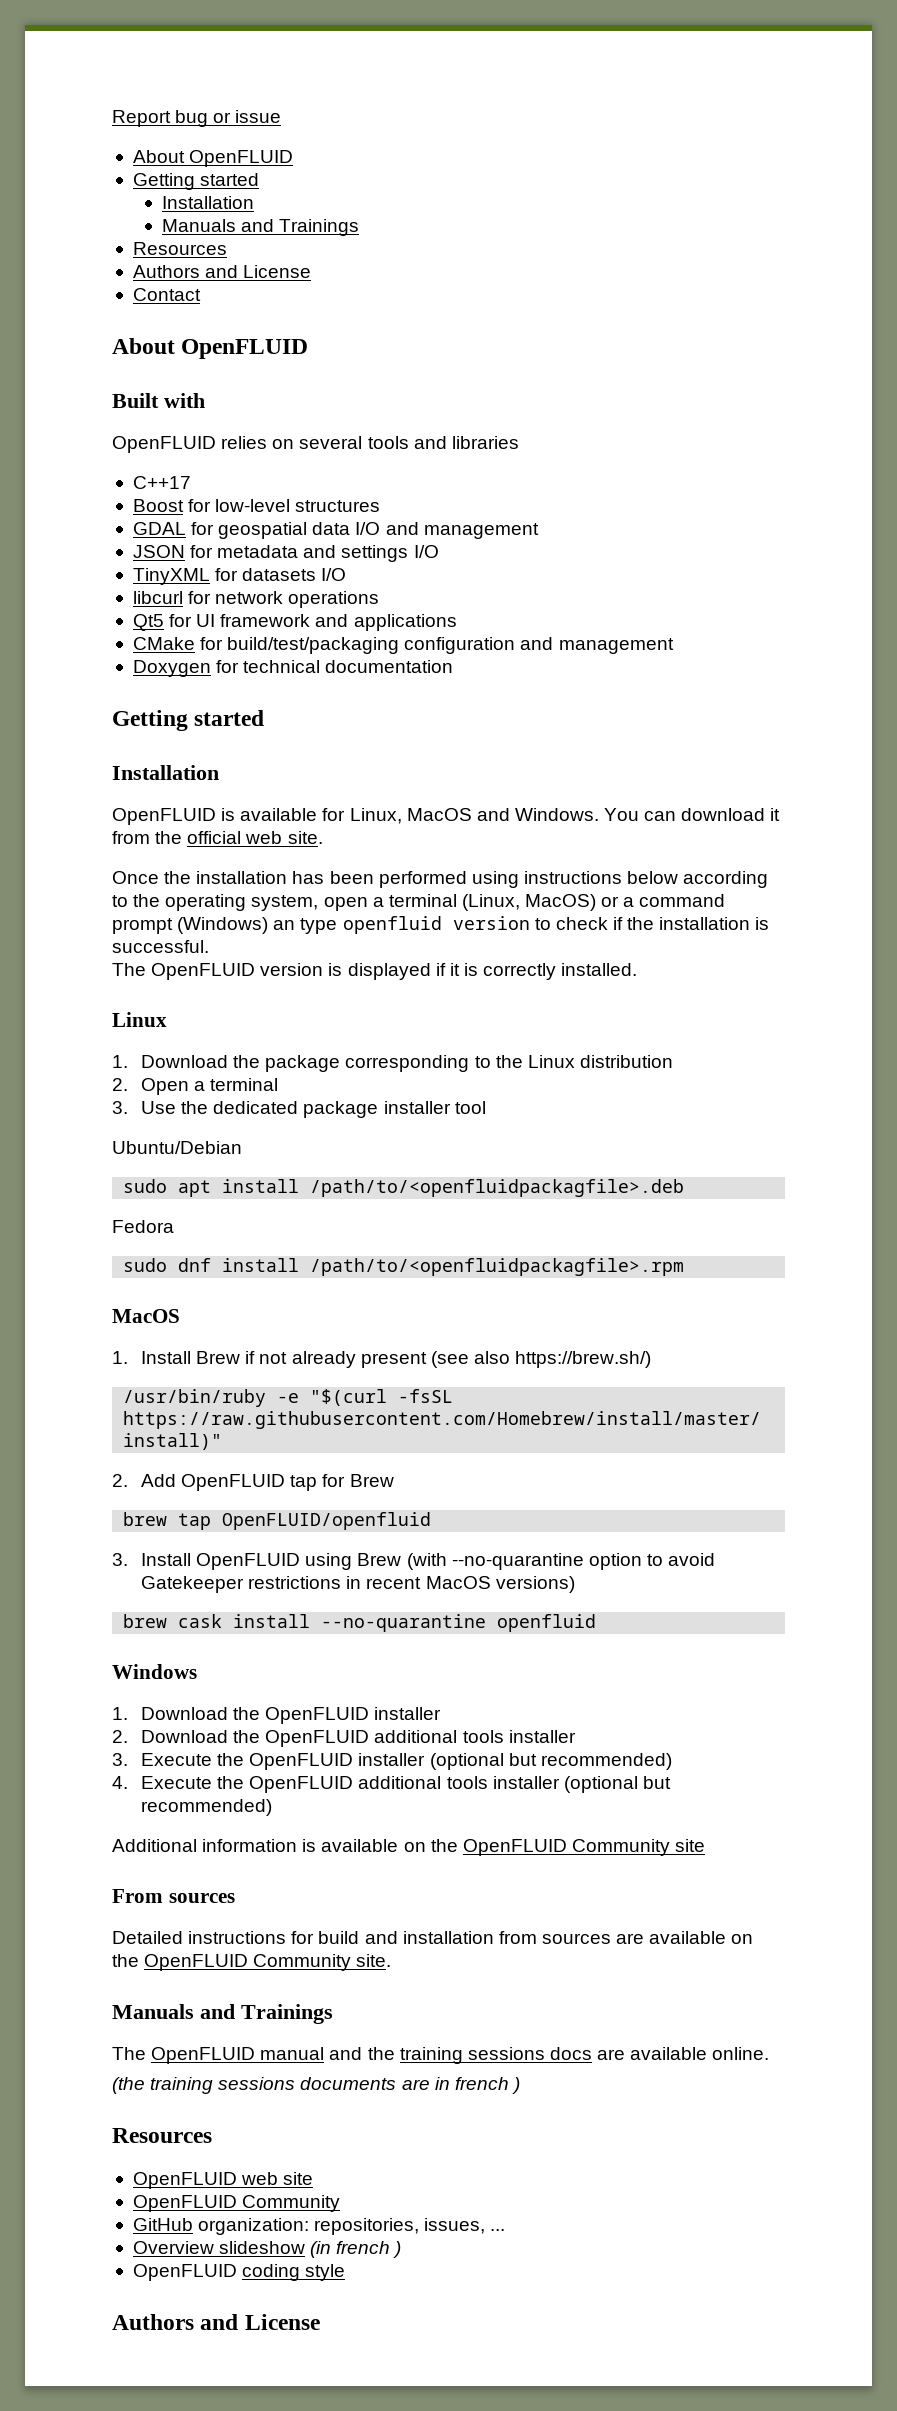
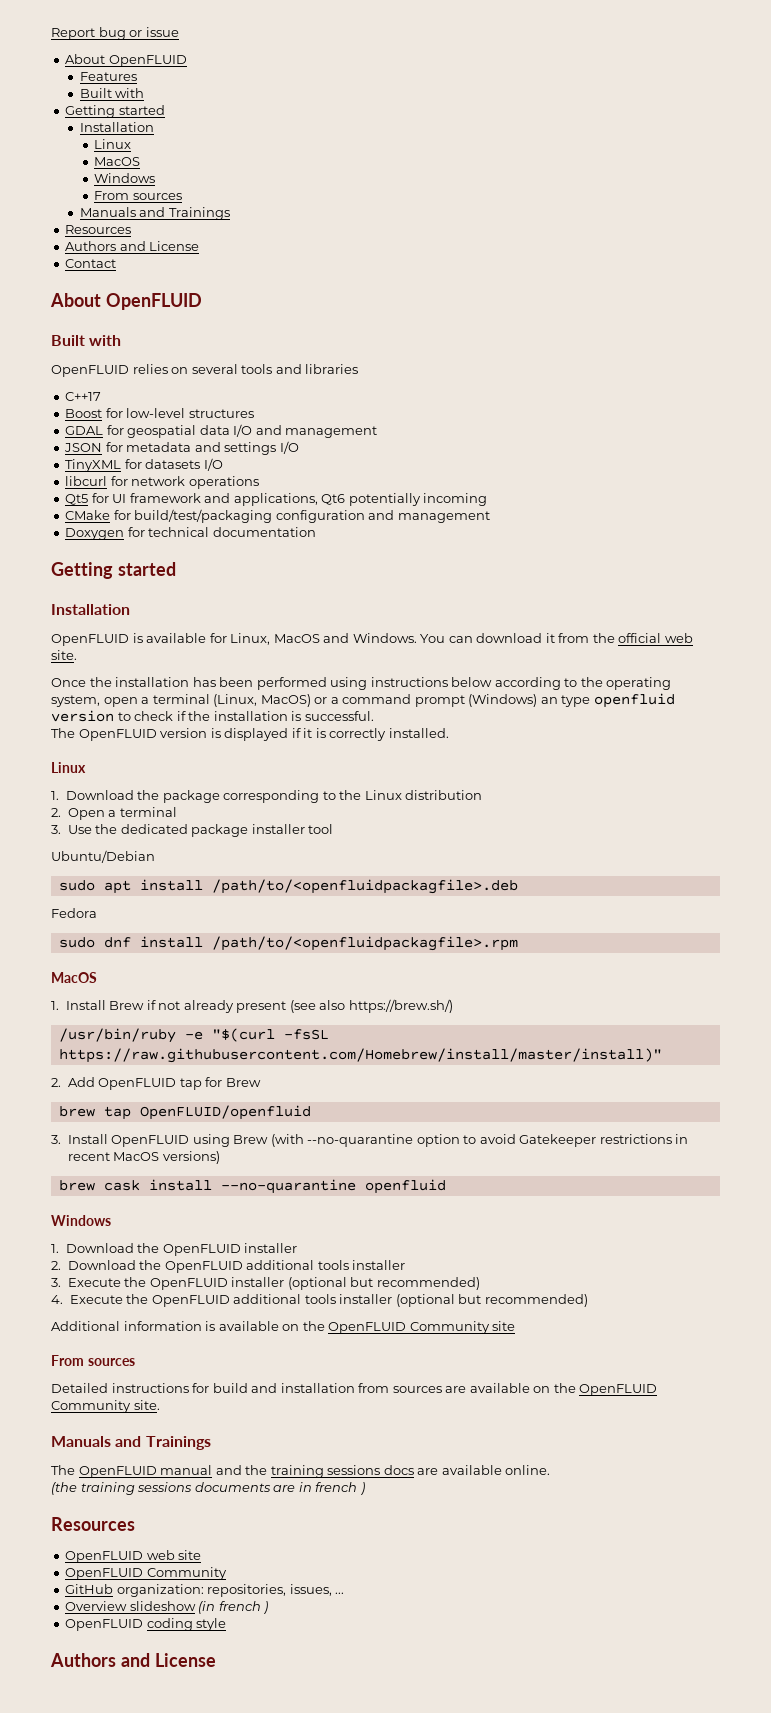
[132,173,260,190] [161,196,254,209] // Getting started // Installation -> [79,72,137,81] [79,88,145,98] [65,105,165,118] [79,122,154,132] [94,139,132,149] [94,157,141,166] [94,173,156,183] [94,191,182,200] // Features // Built with // Getting started // Installation // Linux // MacOS // Windows // From sources
[353,614,457,631] applications -> [233,493,488,506] applications, Qt6 potentially incoming

